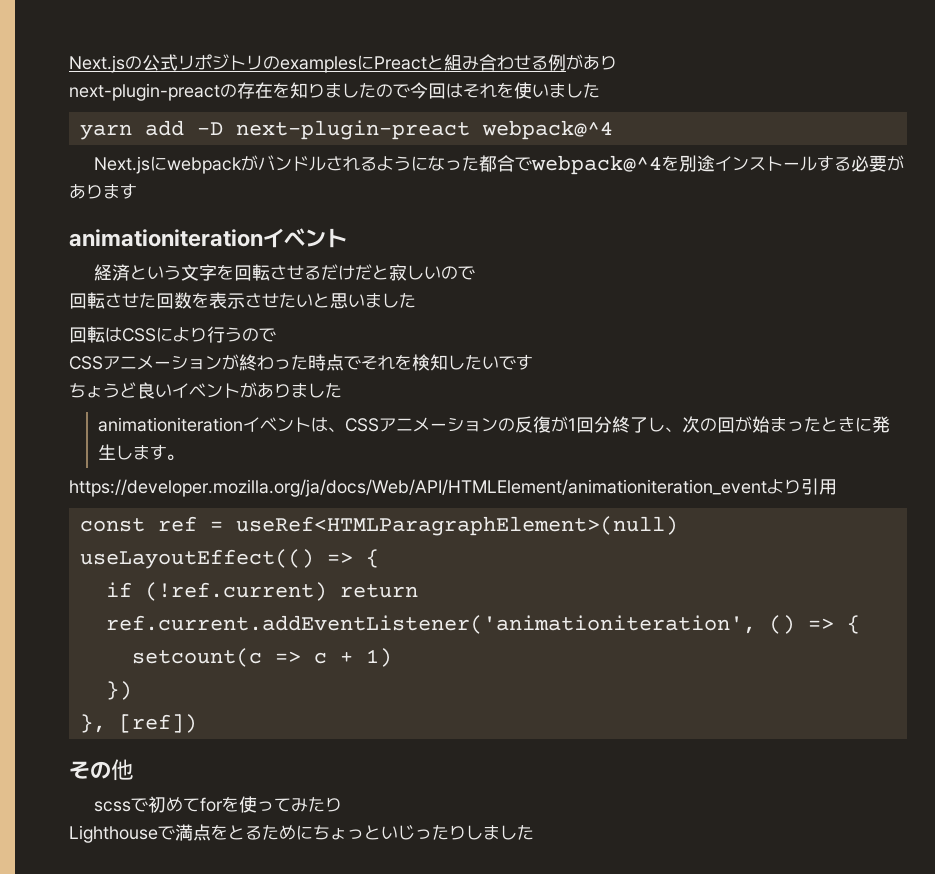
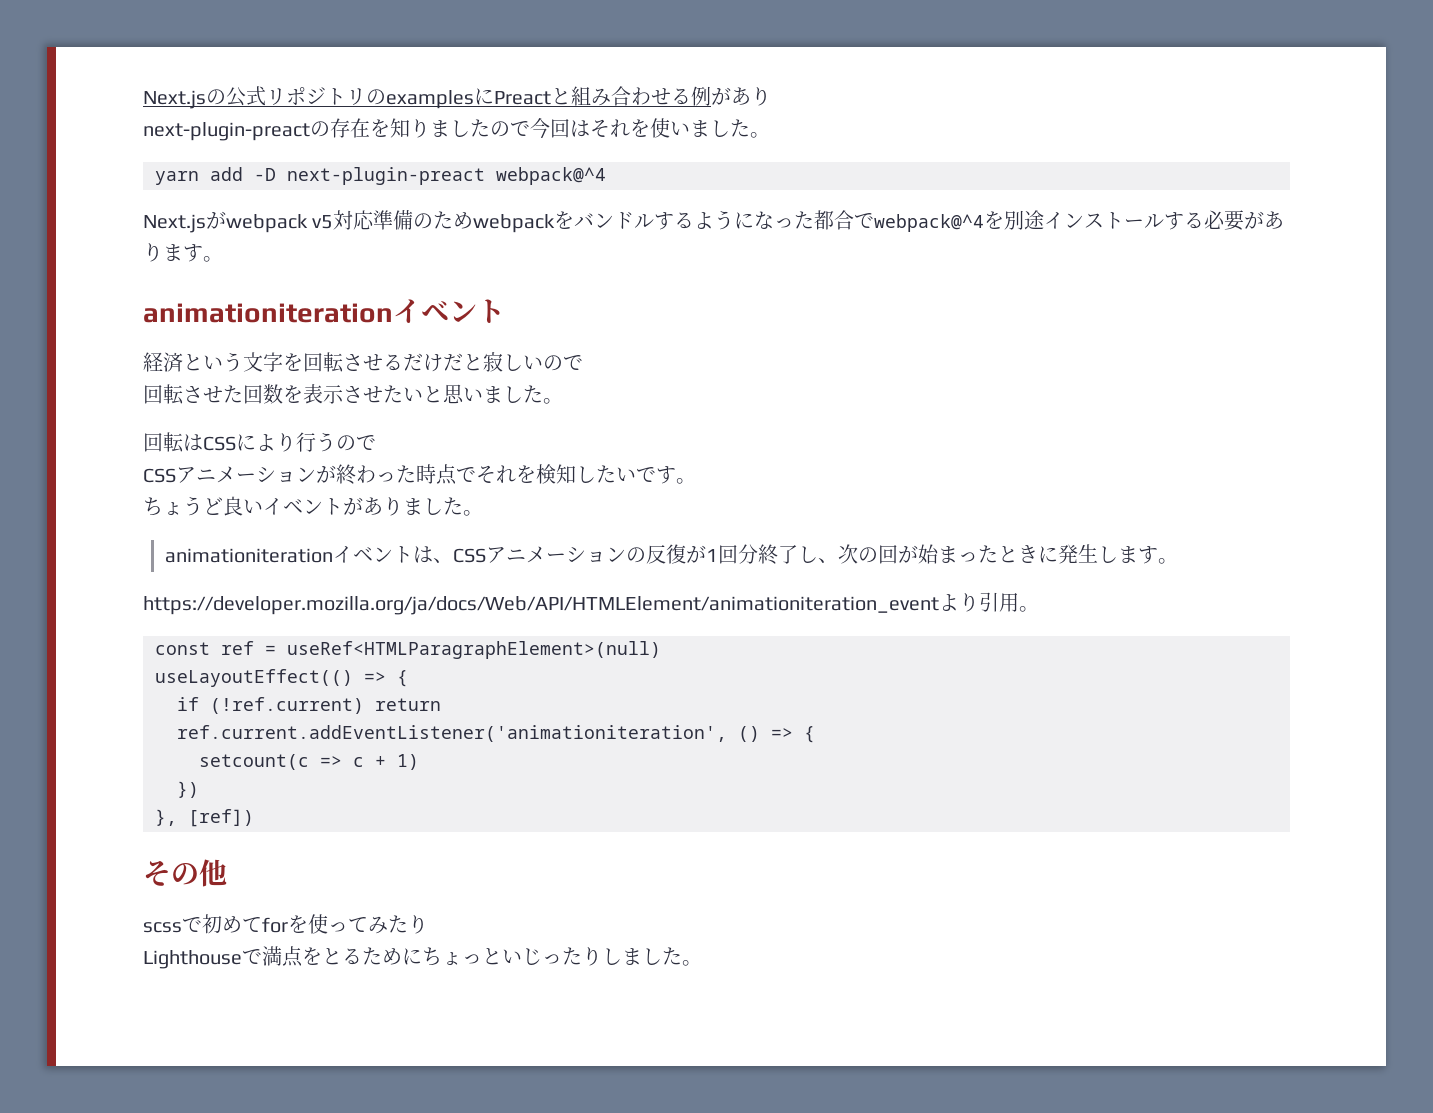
(600, 90) none -> [750,132,770,138] 。
[150,155,259,174] にwebpackが -> [206,210,575,233] がwebpack v5対応準備のためwebpackを
[326,156,361,171] され -> [654,212,675,230] す
(137, 191) none -> [203,256,223,262] 。
(416, 300) none -> [543,398,563,404] 。
(533, 362) none -> [676,478,696,484] 。
(342, 390) none -> [463,510,483,516] 。
(837, 487) none -> [1019,606,1039,612] 。
(534, 832) none -> [682,960,702,966] 。

